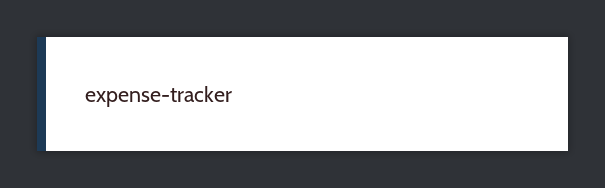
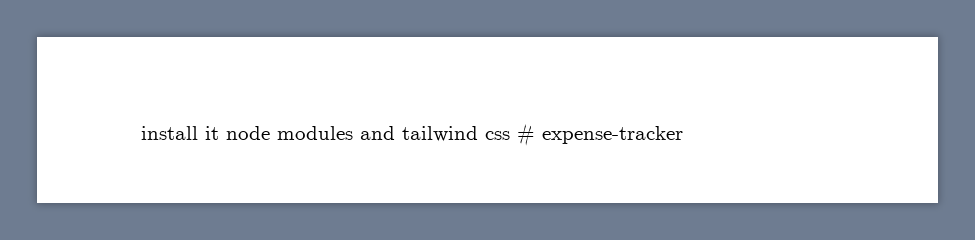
(85, 96) none -> [141,123,535,146] install it node modules and tailwind css #

